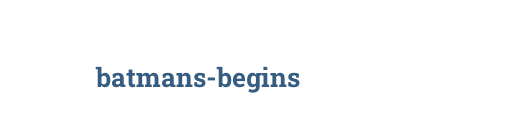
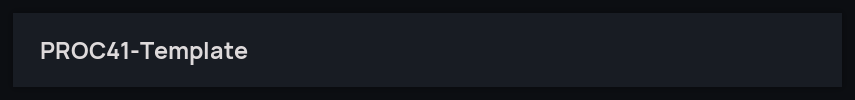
[95,66,300,93] batmans-begins -> [40,42,248,65] PROC41-Template

